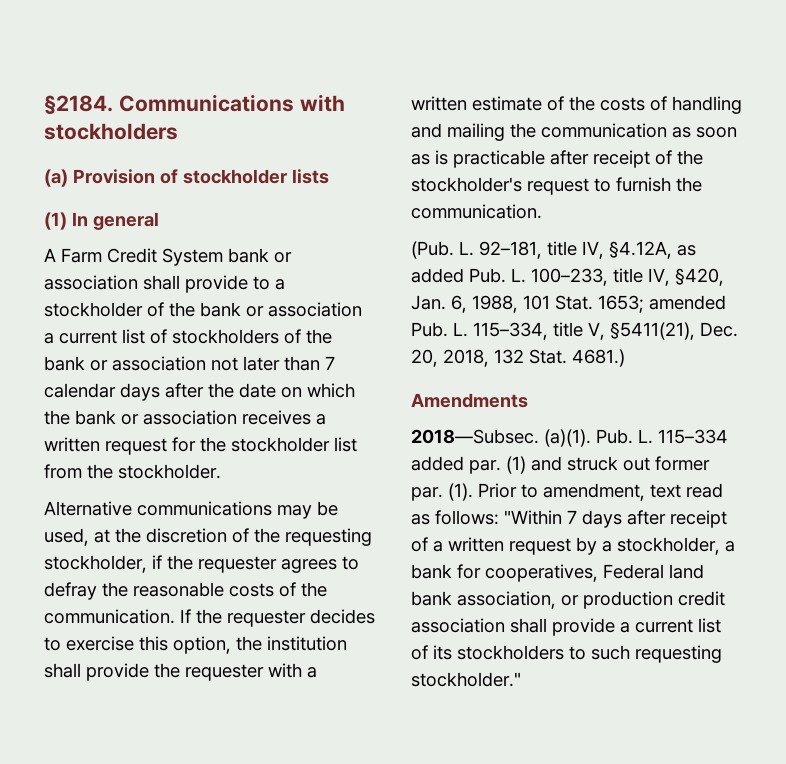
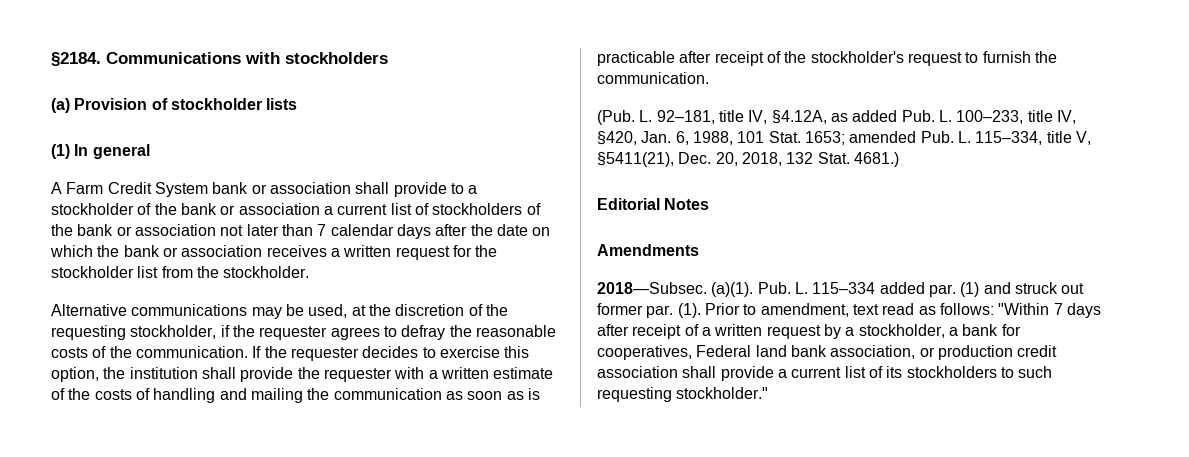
(625, 358) none -> [597,198,710,210] // Editorial Notes

